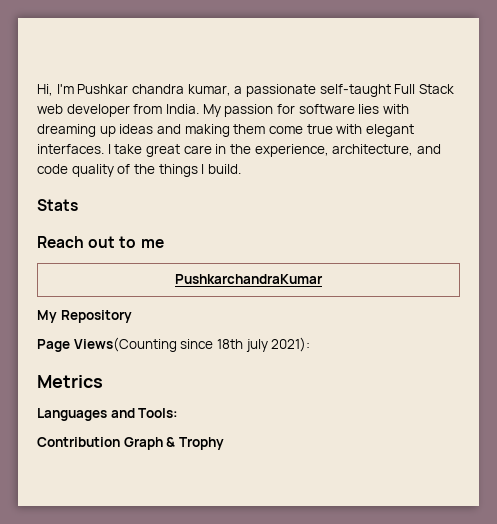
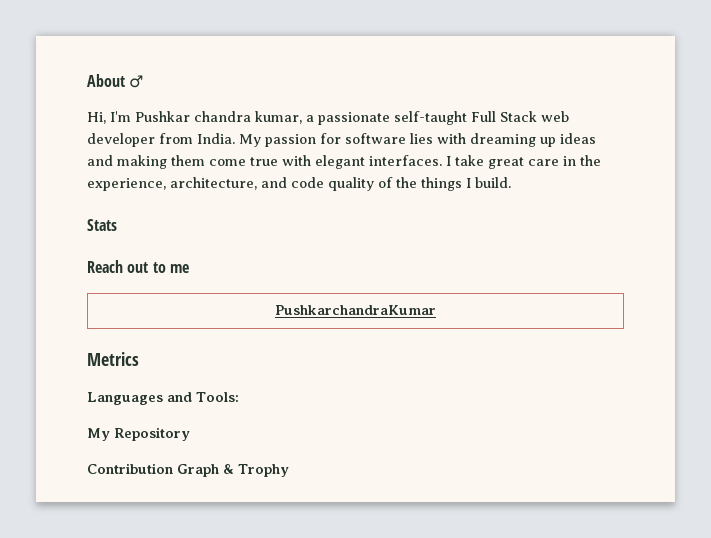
(37, 90) none -> [87,74,144,88] About ♂ //
[37,310,132,323] [37,337,311,352] // My Repository // Page Views(Counting since 18th july 2021): -> (436, 310) none
(179, 413) none -> [87,427,190,441] // My Repository

